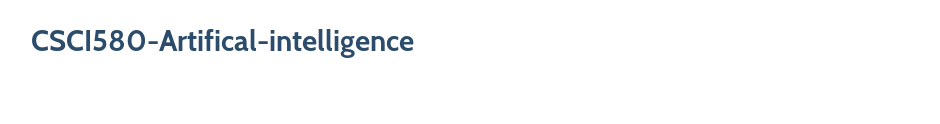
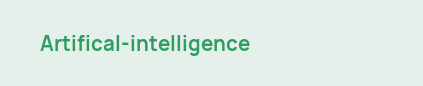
[31,29,414,58] CSCI580-Artifical-intelligence -> [40,35,250,56] Artifical-intelligence

